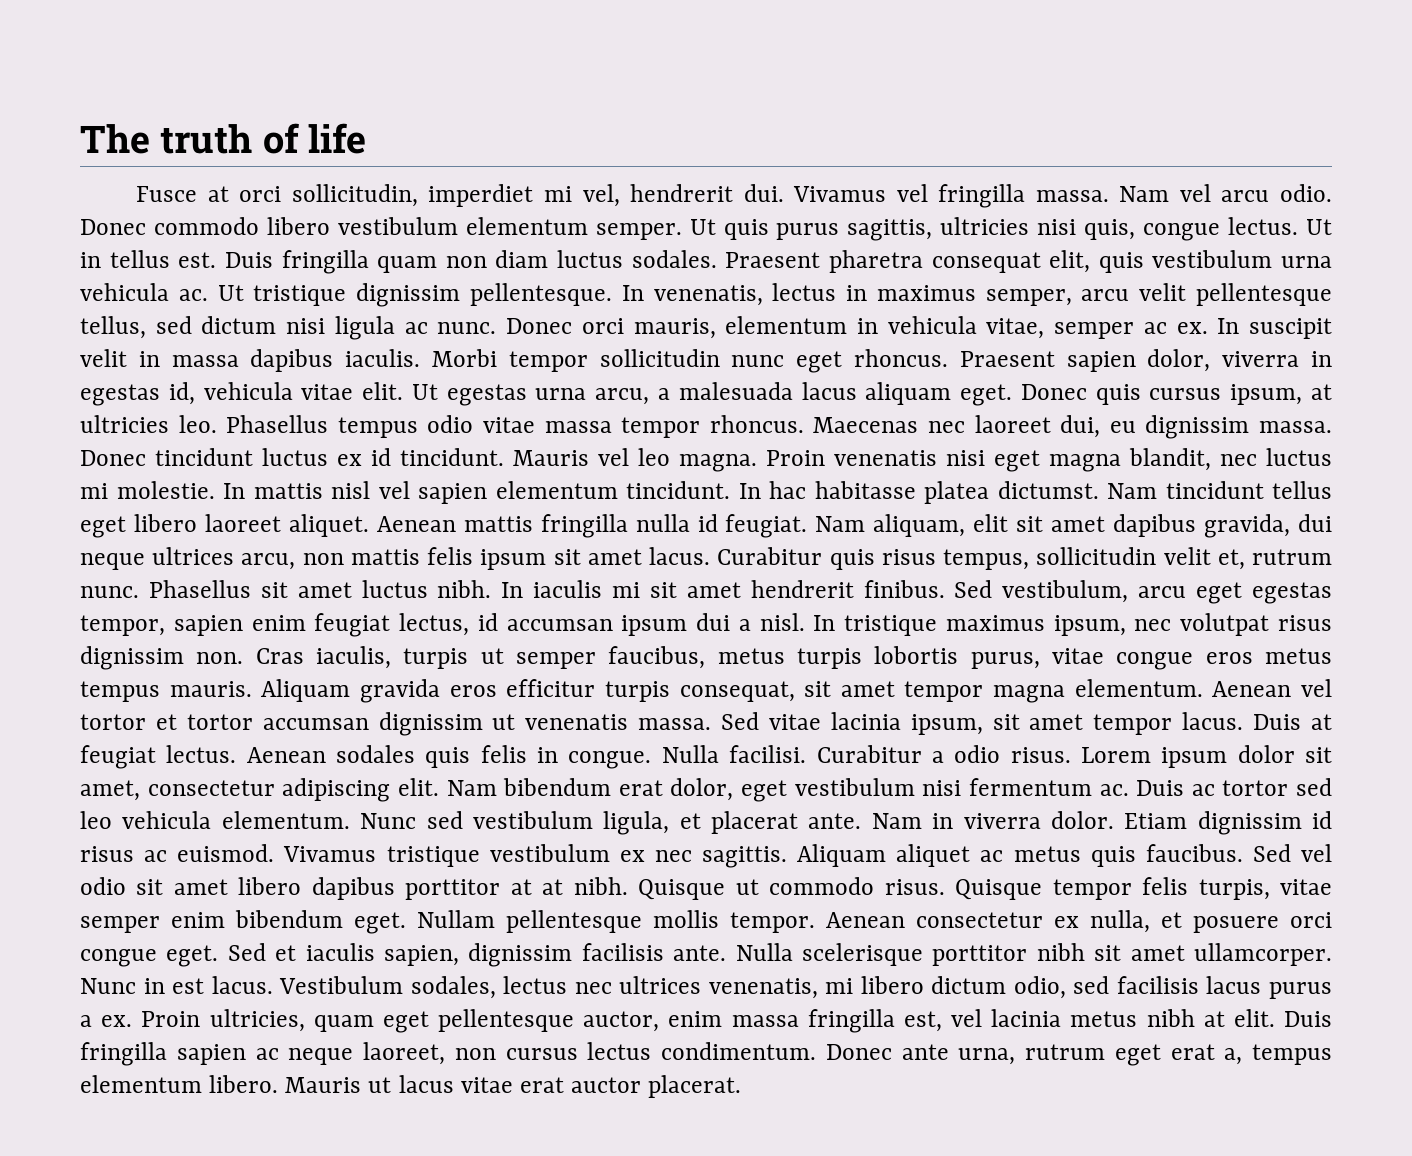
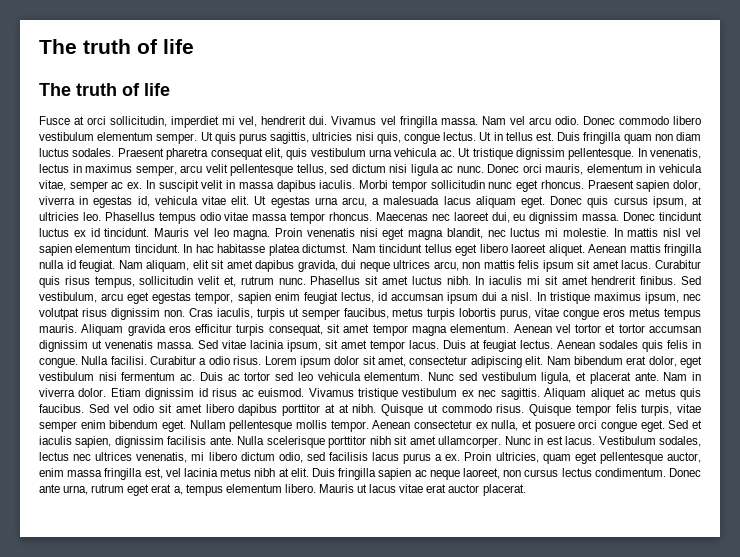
[80,123,366,154] The truth of life -> [39,39,194,54] [39,83,170,96] The truth of life // The truth of life

